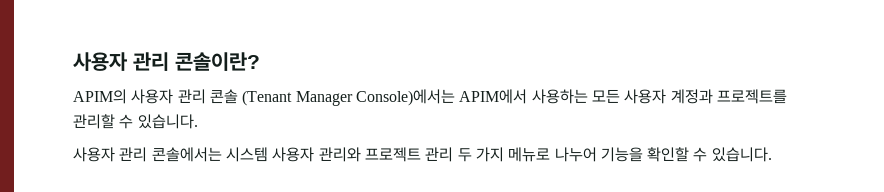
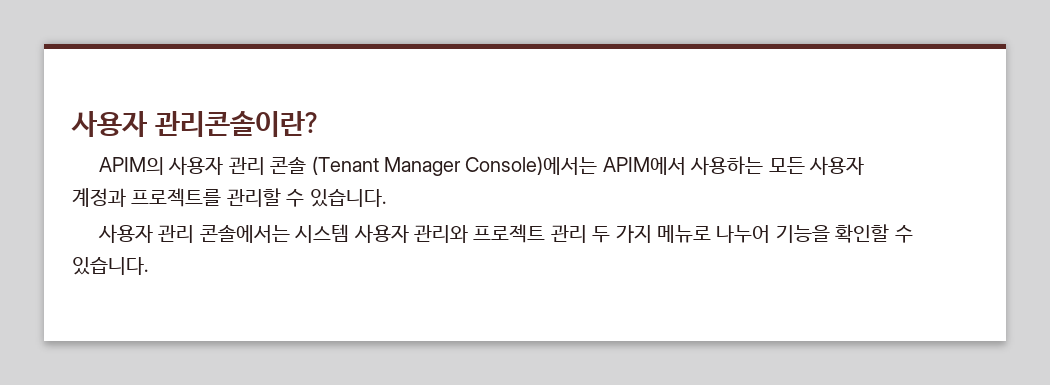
[73,52,260,71] 사용자 관리 콘솔이란? -> [71,111,317,137] 사용자 관리콘솔이란?

